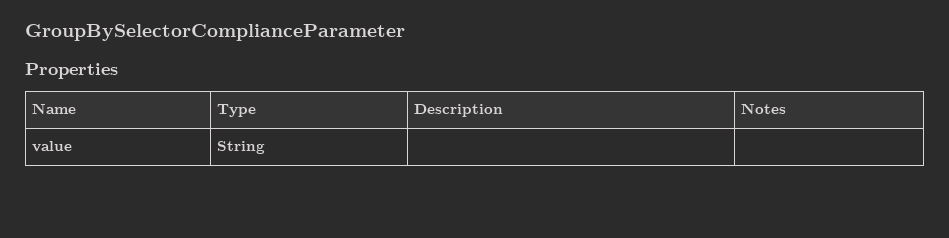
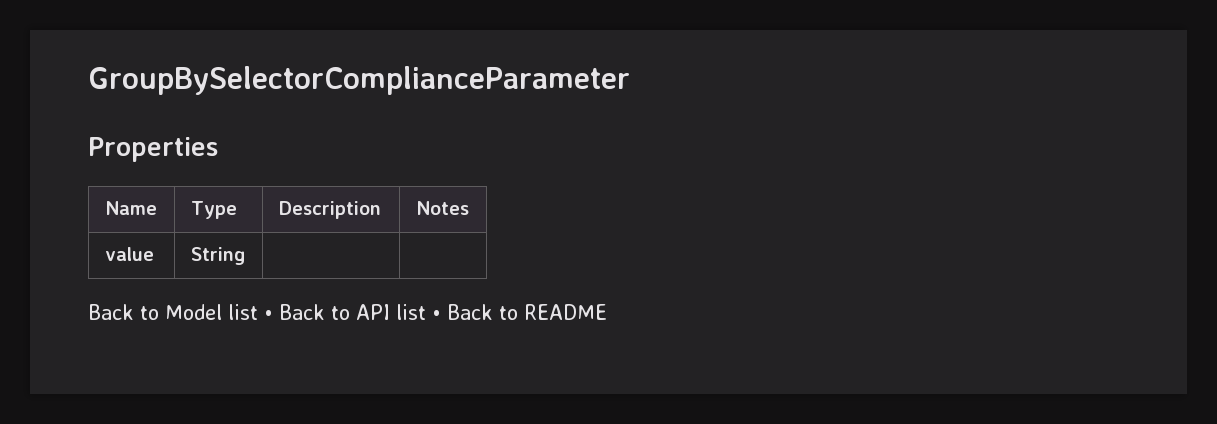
(265, 147) none -> [88,304,607,320] // Back to Model list • Back to API list • Back to README

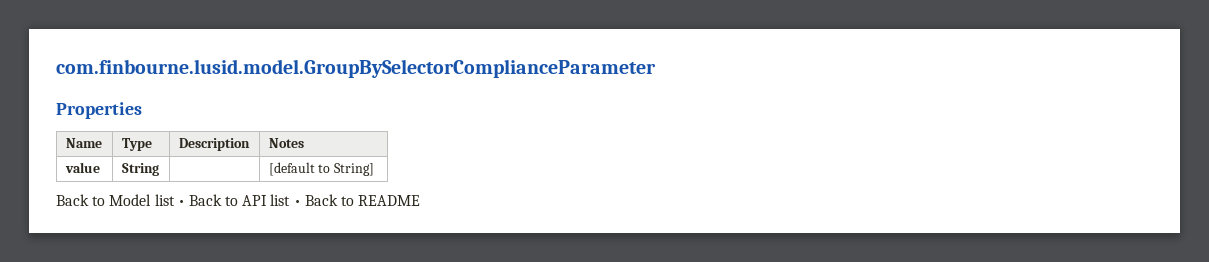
[88,66,630,95] GroupBySelectorComplianceParameter -> [56,59,656,78] com.finbourne.lusid.model.GroupBySelectorComplianceParameter
(245, 256) none -> [268,162,375,176] [default to String]

